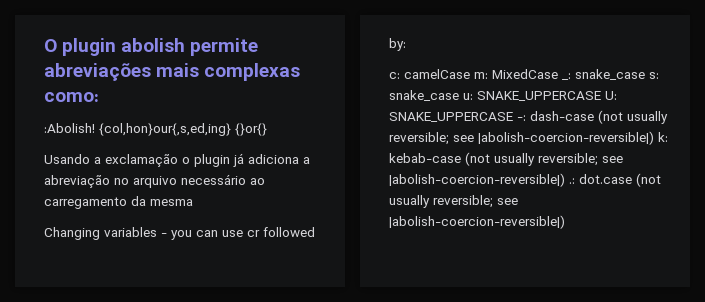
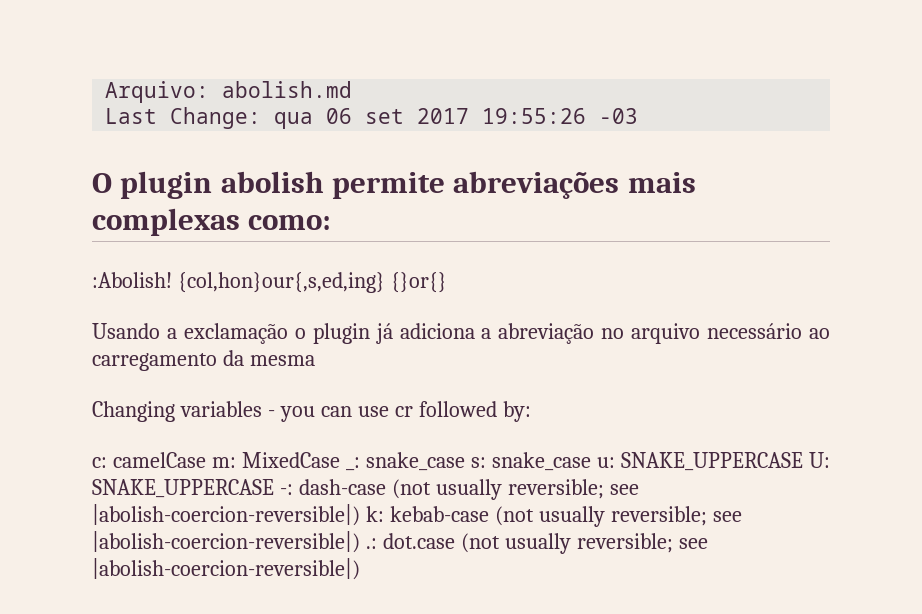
(44, 45) none -> [105,81,353,103] [105,107,639,129] Arquivo: abolish.md // Last Change: qua 06 set 2017 19:55:26 -03 //

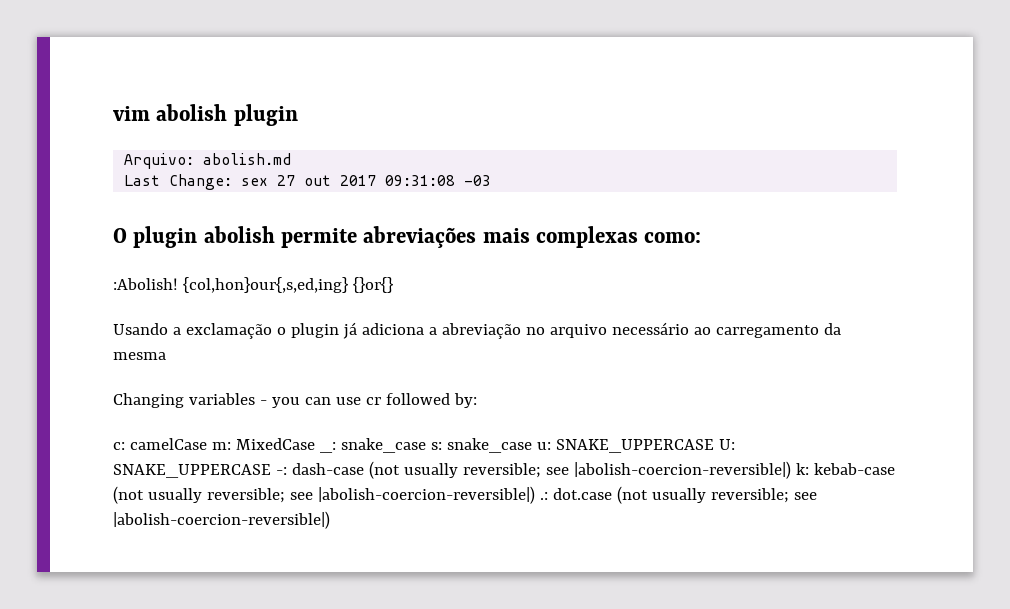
(105, 92) none -> [113,104,298,126] vim abolish plugin //
[274,108,587,129] qua 06 set 2017 19:55:26 -> [241,175,456,186] sex 27 out 2017 09:31:08

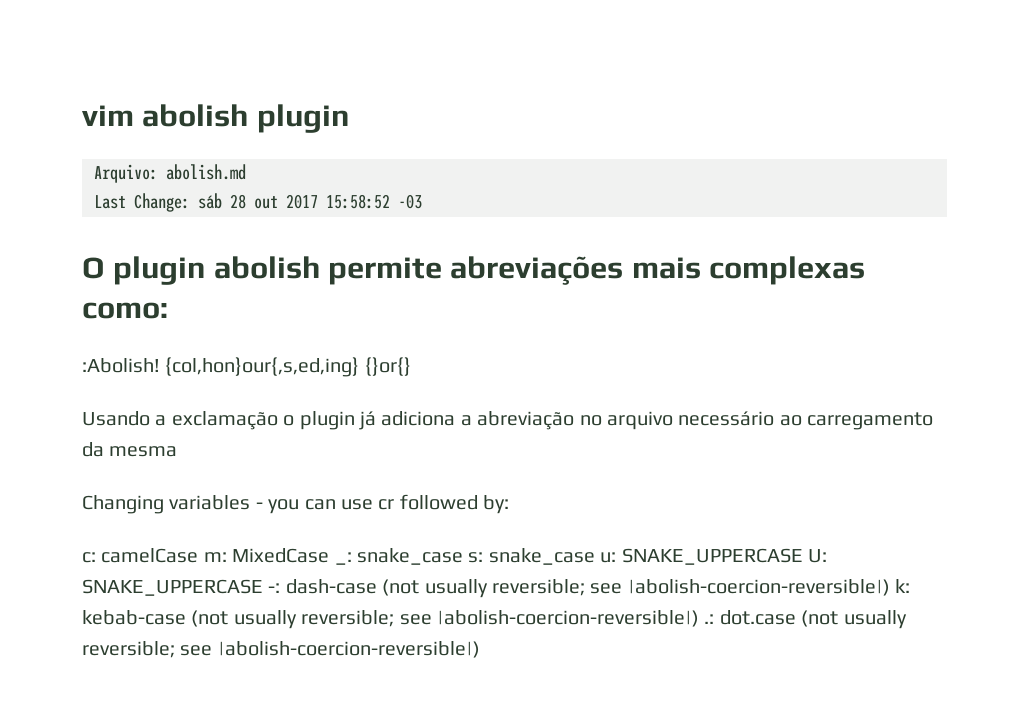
[241,175,296,186] sex 27 -> [198,193,246,209] sáb 28
[385,175,456,186] 09:31:08 -> [326,194,390,209] 15:58:52

